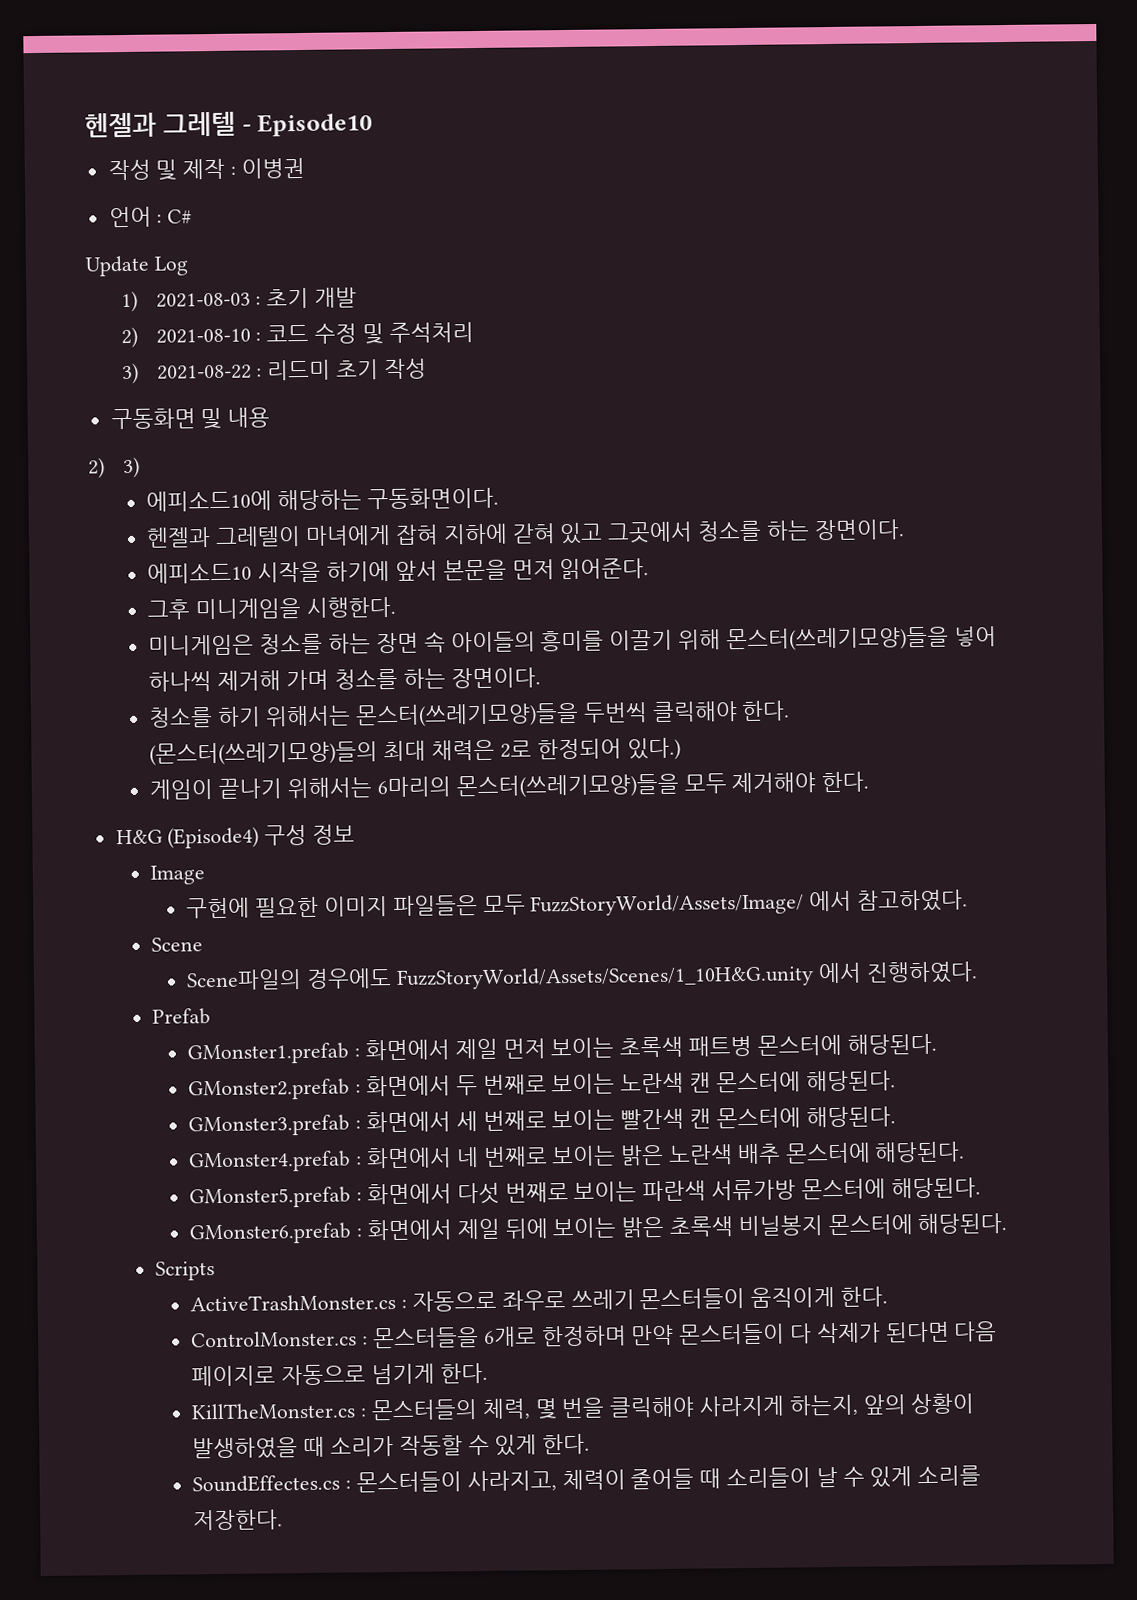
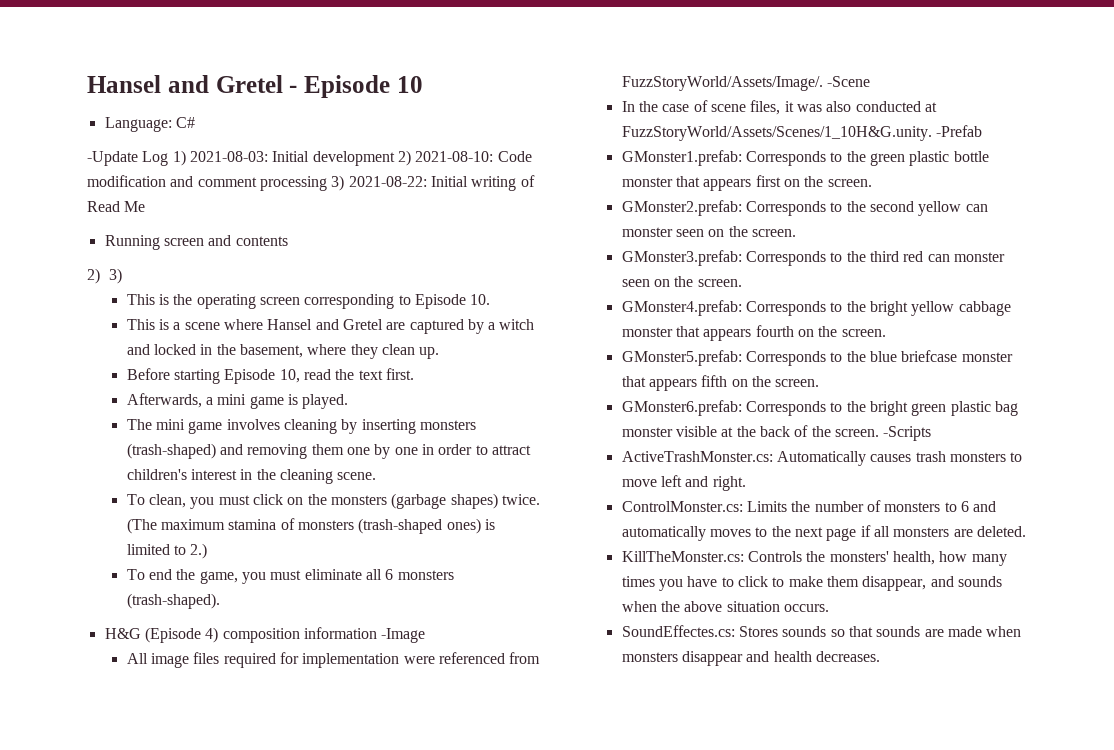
[84,111,374,138] [107,157,305,181] [108,206,163,228] 헨젤과 그레텔 - Episode10 // 작성 및 제작 : 이병권 // 언어 : -> [87,75,423,98] [104,117,172,132] Hansel and Gretel - Episode 10 // Language:
[85,255,150,277] Update -> [87,151,138,166] -Update
[120,287,358,313] [120,322,474,349] [121,358,427,385] [110,407,271,430] [88,456,140,479] [146,487,500,512] [146,519,905,548] [147,558,650,584] [147,596,397,620] [148,626,997,656] [148,667,541,692] [148,700,791,728] [149,737,681,766] [149,771,870,800] [115,824,356,849] [150,865,206,885] [186,889,968,919] [151,937,204,952] [186,961,978,991] [152,1008,212,1025] [187,1033,937,1065] [188,1070,896,1101] [188,1106,896,1137] [188,1141,966,1173] [189,1177,981,1209] [189,1213,1008,1245] [155,1261,216,1281] [190,1286,888,1312] [191,1321,998,1349] [191,1362,488,1387] [191,1393,975,1421] [192,1433,591,1460] [192,1465,982,1493] [193,1509,284,1531] // 1) 2021-08-03 : 초기 개발 // 2) 2021-08-10 : 코드 수정 및 주석처리 // 3) 2021-08-22 : 리드미 초기 작성 // 구동화면 및 내용 // 2) 3) // 에피소드10에 해당하는 구동화면이다. // 헨젤과 그레텔이 마녀에게 잡혀 지하에 갇혀 있고 그곳에서 청소를 하는 장면이다. // 에피소드10 시작을 하기에 앞서 본문을 먼저 읽어준다. // 그후 미니게임을 시행한다. // 미니게임은 청소를 하는 장면 속 아이들의 흥미를 이끌기 위해 몬스터(쓰레기모양)들을 넣어 하나씩 제거해 가며 청소를 하는 장면이다. // 청소를 하기 위해서는 몬스터(쓰레기모양)들을 두번씩 클릭해야 한다. (몬스터(쓰레기모양)들의 최대 채력은 2로 한정되어 있다.) // 게임이 끝나기 위해서는 6마리의 몬스터(쓰레기모양)들을 모두 제거해야 한다. // H&G (Episode4) 구성 정보 // Image // 구현에 필요한 이미지 파일들은 모두 FuzzStoryWorld/Assets/Image/ 에서 참고하였다. // Scene // Scene파일의 경우에도 FuzzStoryWorld/Assets/Scenes/1_10H&G.unity 에서 진행하였다. // Prefab // GMonster1.prefab : 화면에서 제일 먼저 보이는 초록색 패트병 몬스터에 해당된다. // GMonster2.prefab : 화면에서 두 번째로 보이는 노란색 캔 몬스터에 해당된다. // GMonster3.prefab : 화면에서 세 번째로 보이는 빨간색 캔 몬스터에 해당된다. // GMonster4.prefab : 화면에서 네 번째로 보이는 밝은 노란색 배추 몬스터에 해당된다. // GMonster5.prefab : 화면에서 다섯 번째로 보이는 파란색 서류가방 몬스터에 해당된다. // GMonster6.prefab : 화면에서 제일 뒤에 보이는 밝은 초록색 비닐봉지 몬스터에 해당된다. // Scripts // ActiveTrashMonster.cs : 자동으로 좌우로 쓰레기 몬스터들이 움직이게 한다. // ControlMonster.cs : 몬스터들을 6개로 한정하며 만약 몬스터들이 다 삭제가 된다면 다음 페이지로 자동으로 넘기게 한다. // KillTheMonster.cs : 몬스터들의 체력, 몇 번을 클릭해야 사라지게 하는지, 앞의 상황이 발생하였을 때 소리가 작동할 수 있게 한다. // SoundEffectes.cs : 몬스터들이 사라지고, 체력이 줄어들 때 소리들이 날 수 있게 소리를 저장한다. -> [172,150,532,166] [87,175,535,191] [87,201,146,212] [104,235,288,250] [87,268,123,284] [126,294,491,309] [126,319,535,334] [126,344,440,359] [126,368,414,384] [126,393,349,409] [126,419,476,434] [126,443,531,459] [126,469,377,484] [126,493,540,509] [126,518,495,534] [126,543,208,559] [126,569,454,584] [126,593,220,609] [104,627,426,643] [126,652,541,668] [621,76,870,91] [621,100,937,115] [621,125,982,141] [621,150,989,166] [621,175,872,191] [621,200,988,216] [621,226,796,237] [621,250,1005,266] [621,276,742,287] [621,300,1011,316] [621,325,886,341] [621,350,1013,366] [621,375,820,391] [621,400,1018,416] [621,425,932,441] [621,451,1023,466] [621,475,746,491] [621,500,997,512] [621,525,1026,541] [621,551,1007,566] [621,576,1002,591] [621,601,829,612] [621,625,1022,637] [621,651,880,666] 1) 2021-08-03: Initial development 2) 2021-08-10: Code modification and comment processing 3) 2021-08-22: Initial writing of Read Me // Running screen and contents // 2) 3) // This is the operating screen corresponding to Episode 10. // This is a scene where Hansel and Gretel are captured by a witch and locked in the basement, where they clean up. // Before starting Episode 10, read the text first. // Afterwards, a mini game is played. // The mini game involves cleaning by inserting monsters (trash-shaped) and removing them one by one in order to attract children's interest in the cleaning scene. // To clean, you must click on the monsters (garbage shapes) twice. (The maximum stamina of monsters (trash-shaped ones) is limited to 2.) // To end the game, you must eliminate all 6 monsters (trash-shaped). // H&G (Episode 4) composition information -Image // All image files required for implementation were referenced from FuzzStoryWorld/Assets/Image/. -Scene // In the case of scene files, it was also conducted at FuzzStoryWorld/Assets/Scenes/1_10H&G.unity. -Prefab // GMonster1.prefab: Corresponds to the green plastic bottle monster that appears first on the screen. // GMonster2.prefab: Corresponds to the second yellow can monster seen on the screen. // GMonster3.prefab: Corresponds to the third red can monster seen on the screen. // GMonster4.prefab: Corresponds to the bright yellow cabbage monster that appears fourth on the screen. // GMonster5.prefab: Corresponds to the blue briefcase monster that appears fifth on the screen. // GMonster6.prefab: Corresponds to the bright green plastic bag monster visible at the back of the screen. -Scripts // ActiveTrashMonster.cs: Automatically causes trash monsters to move left and right. // ControlMonster.cs: Limits the number of monsters to 6 and automatically moves to the next page if all monsters are deleted. // KillTheMonster.cs: Controls the monsters' health, how many times you have to click to make them disappear, and sounds when the above situation occurs. // SoundEffectes.cs: Stores sounds so that sounds are made when monsters disappear and health decreases.

